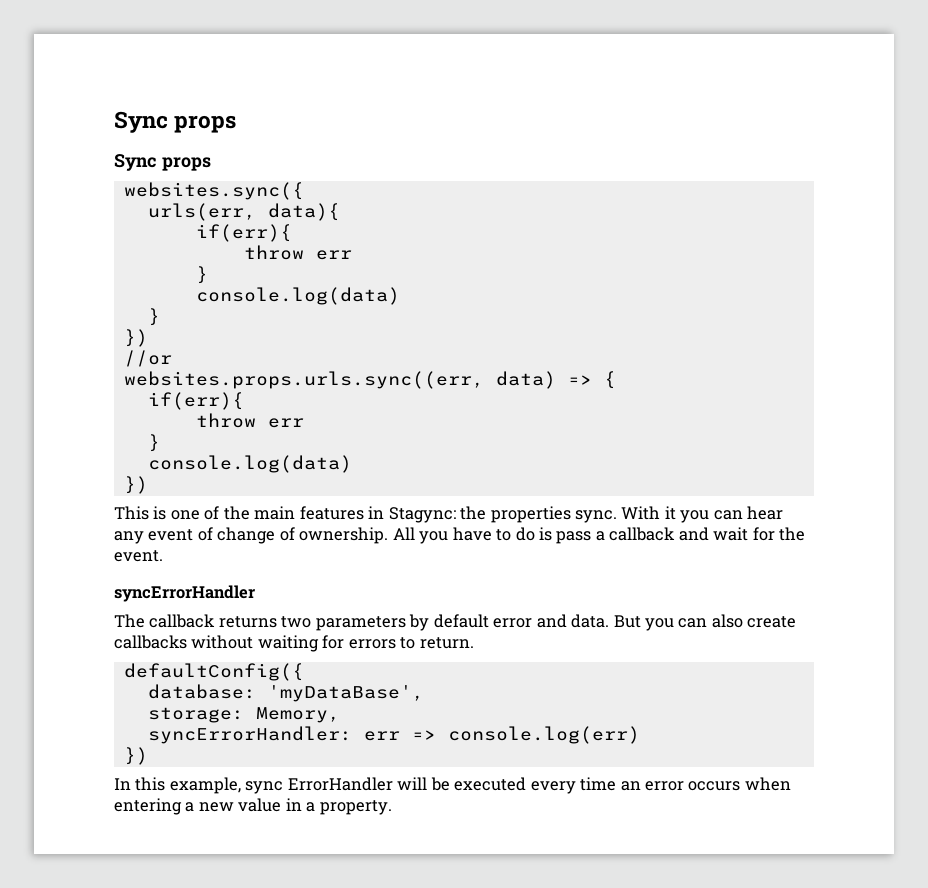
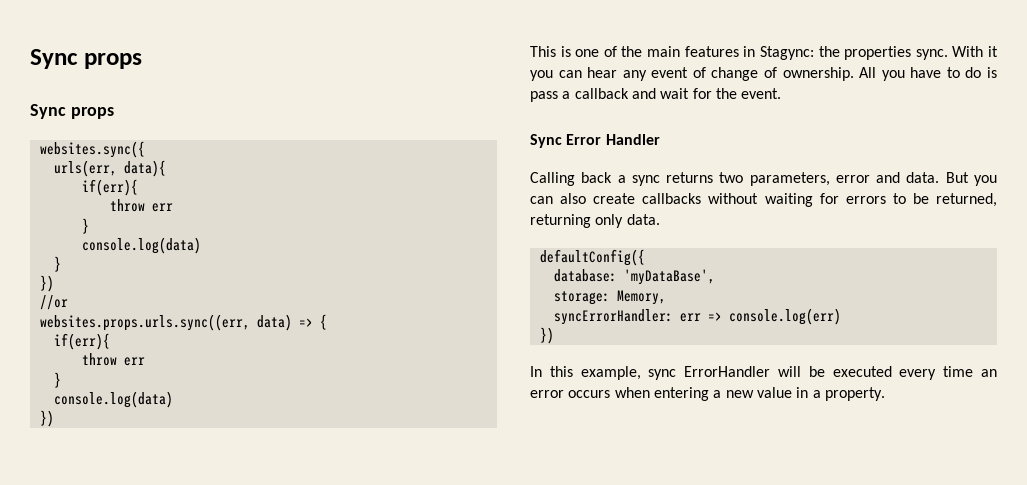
[114,585,255,602] [114,614,489,631] syncErrorHandler // The callback returns two parameters by default -> [530,134,660,148] [530,172,830,186] Sync Error Handler // Calling back a sync returns two parameters,
[419,637,474,649] return. -> [912,193,998,207] [530,214,660,228] be returned, returning only data.

